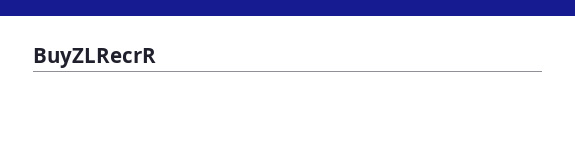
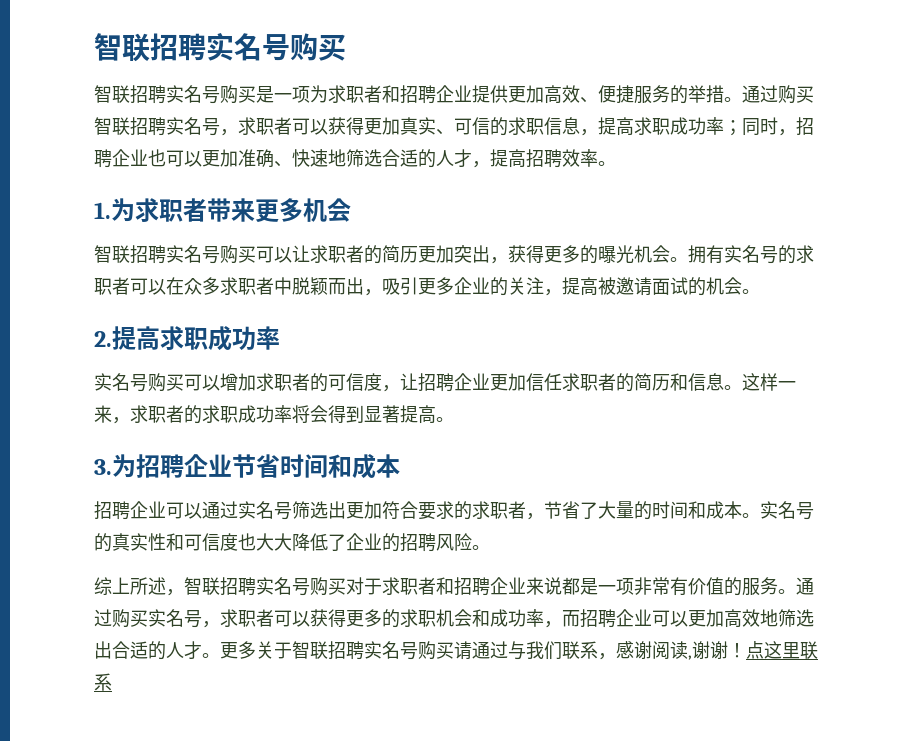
[33,48,156,68] BuyZLRecrR -> [94,33,346,62] [94,85,814,104] [94,117,814,136] [94,149,616,168] [94,198,351,223] [94,245,814,264] [94,277,760,296] [94,326,280,351] [94,373,796,392] [94,405,454,424] [94,454,400,479] [94,501,814,520] [94,533,490,552] [94,577,814,596] [94,609,814,628] [94,641,818,660] [94,673,112,691] 智联招聘实名号购买 // 智联招聘实名号购买是一项为求职者和招聘企业提供更加高效、便捷服务的举措。通过购买智联招聘实名号，求职者可以获得更加真实、可信的求职信息，提高求职成功率；同时，招聘企业也可以更加准确、快速地筛选合适的人才，提高招聘效率。 // 1.为求职者带来更多机会 // 智联招聘实名号购买可以让求职者的简历更加突出，获得更多的曝光机会。拥有实名号的求职者可以在众多求职者中脱颖而出，吸引更多企业的关注，提高被邀请面试的机会。 // 2.提高求职成功率 // 实名号购买可以增加求职者的可信度，让招聘企业更加信任求职者的简历和信息。这样一来，求职者的求职成功率将会得到显著提高。 // 3.为招聘企业节省时间和成本 // 招聘企业可以通过实名号筛选出更加符合要求的求职者，节省了大量的时间和成本。实名号的真实性和可信度也大大降低了企业的招聘风险。 // 综上所述，智联招聘实名号购买对于求职者和招聘企业来说都是一项非常有价值的服务。通过购买实名号，求职者可以获得更多的求职机会和成功率，而招聘企业可以更加高效地筛选出合适的人才。更多关于智联招聘实名号购买请通过与我们联系，感谢阅读,谢谢！点这里联系

